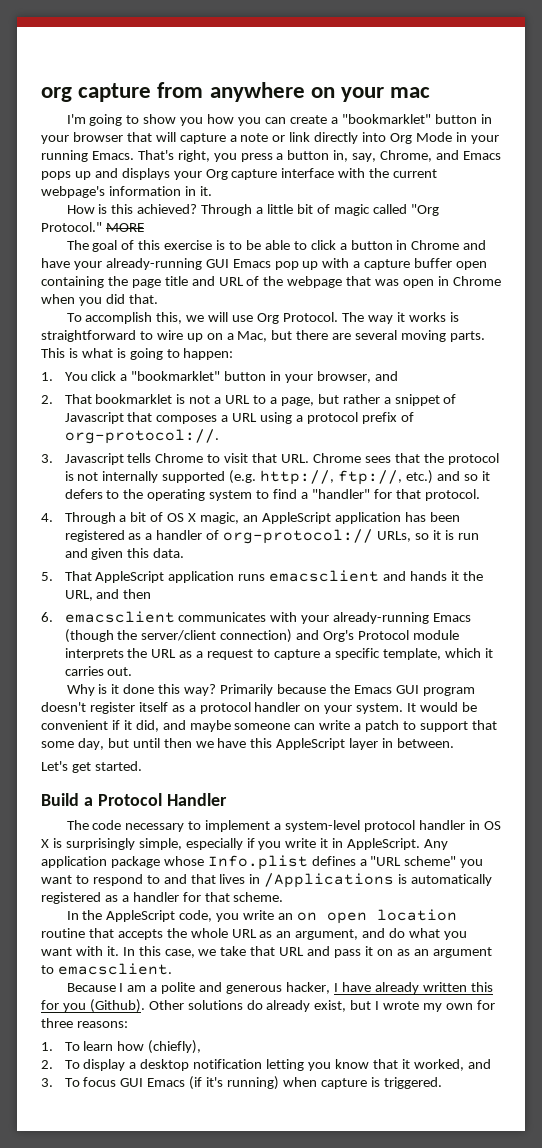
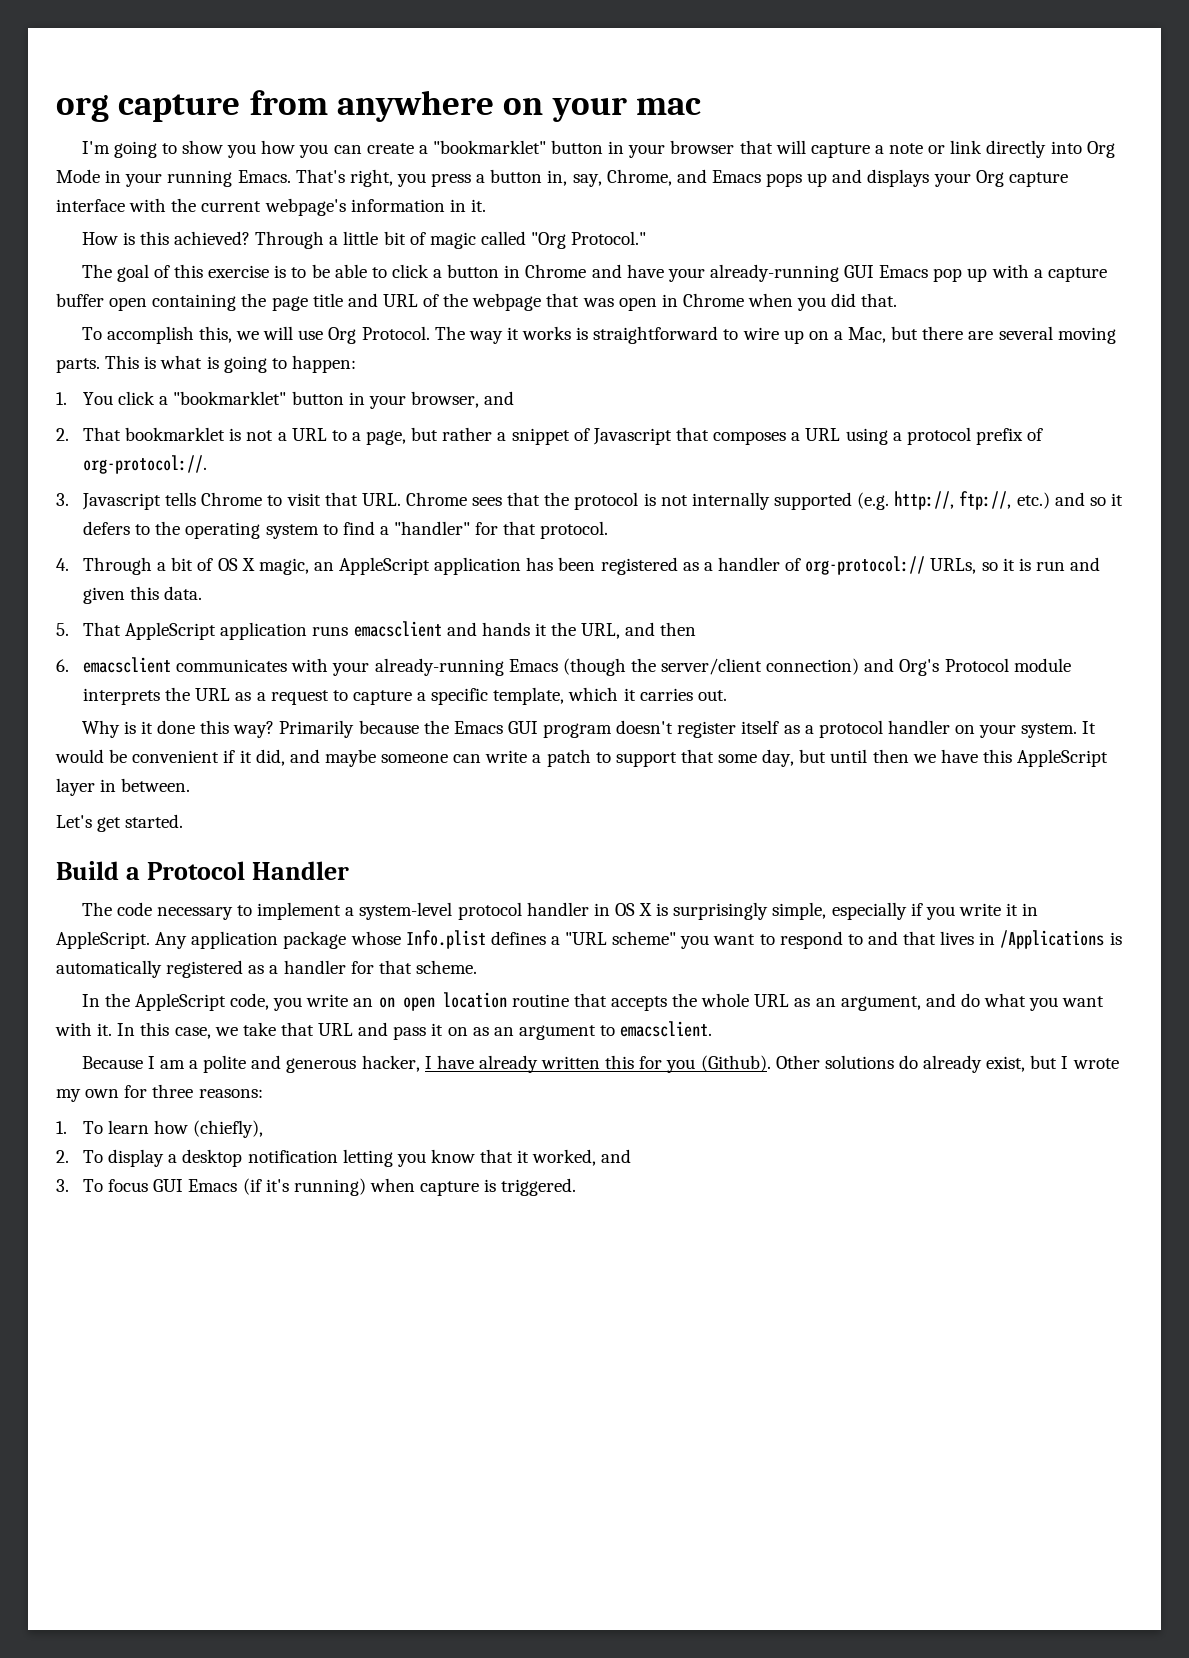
[105,223,144,232] MORE -> (647, 238) none

